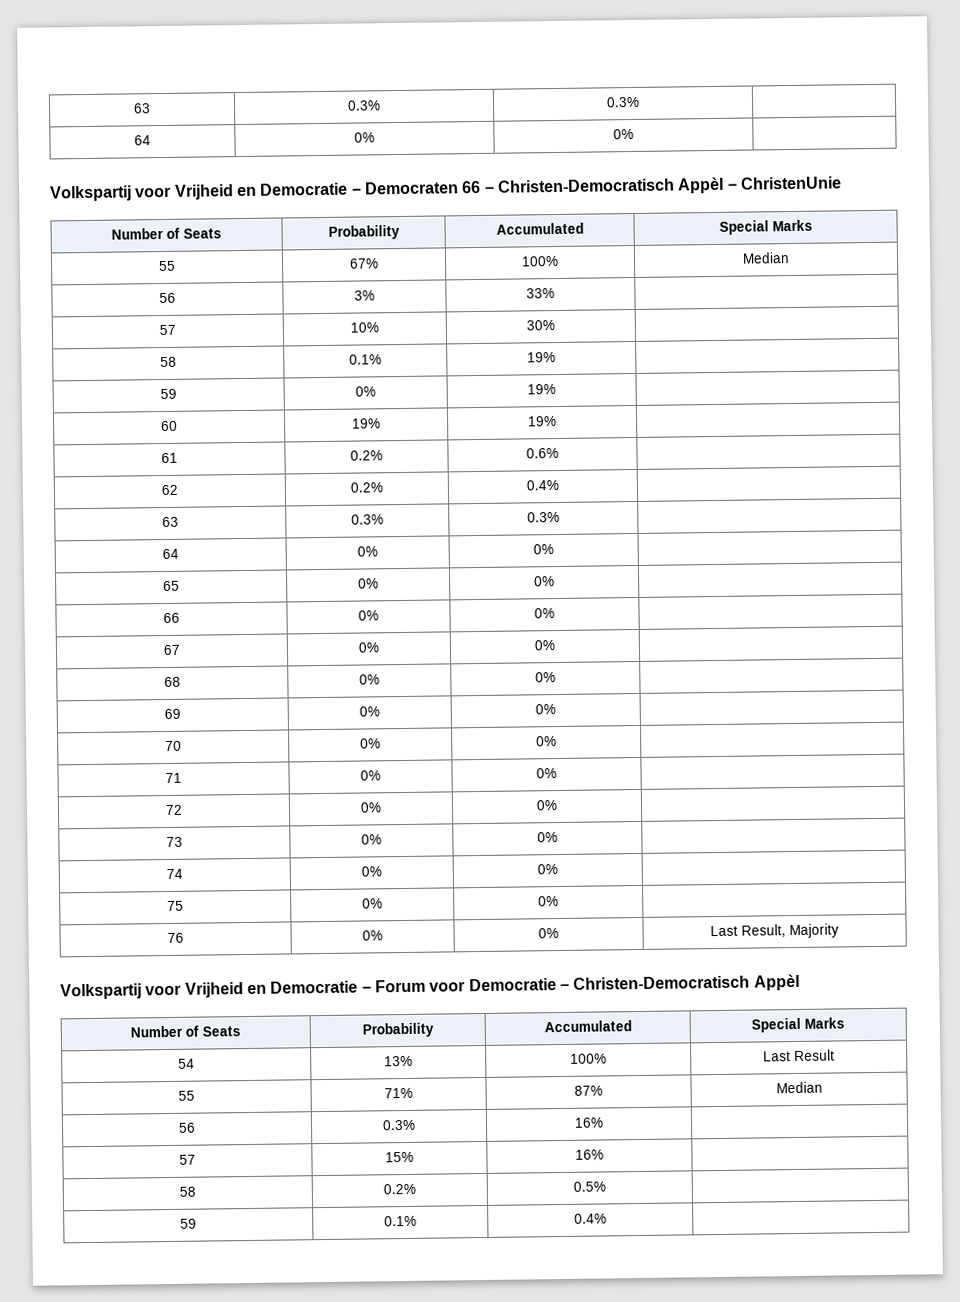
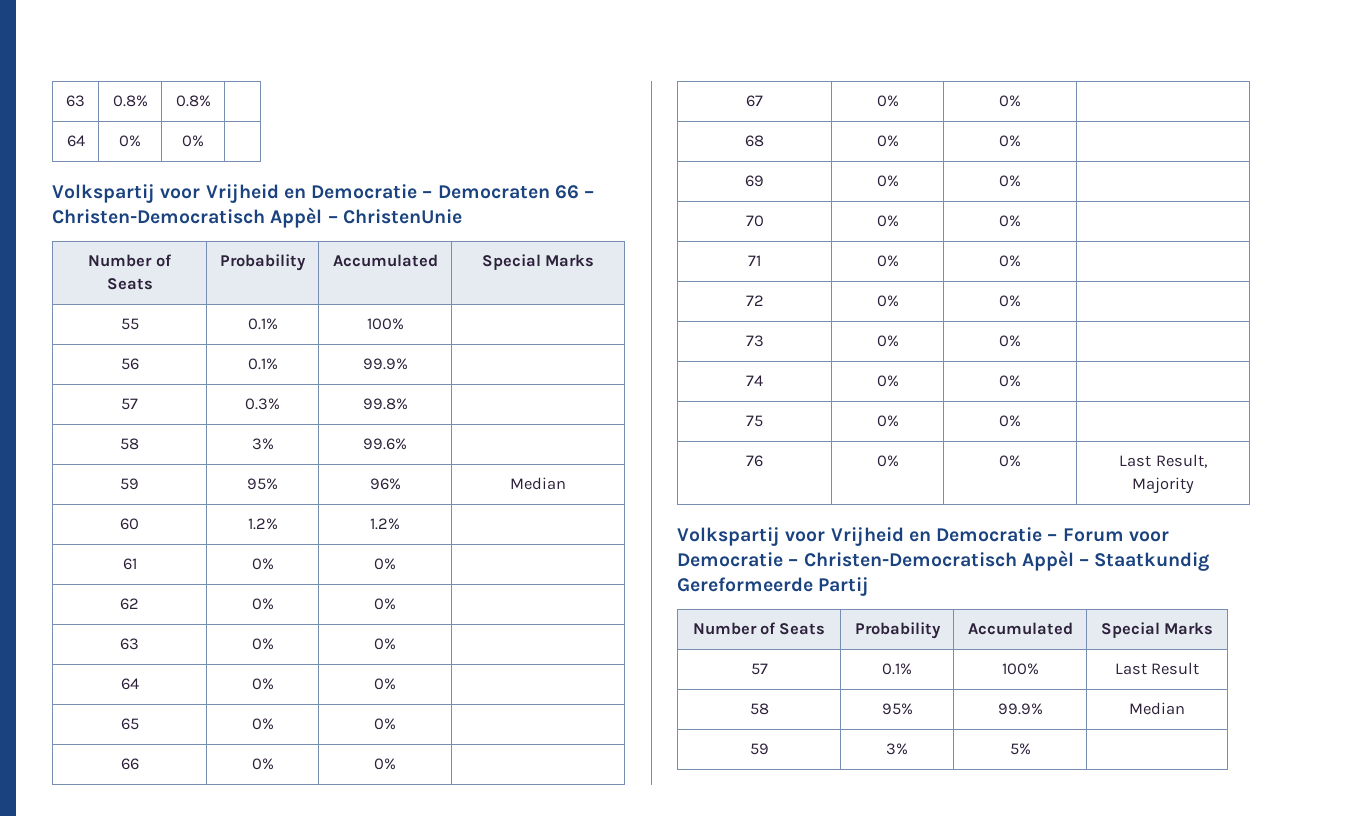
[133,103,151,114] [347,100,381,111] [606,96,640,108] 63 | 0.3% | 0.3% -> [66,95,85,107] [112,95,148,107] [175,95,211,107] 63 | 0.8% | 0.8%
[349,258,379,269] [521,255,559,267] [742,252,790,264] [159,292,176,304] [354,290,375,301] [526,288,555,299] [159,324,176,336] [350,322,379,333] [526,320,555,331] [160,356,177,368] [349,354,382,365] [527,352,556,363] [160,388,177,400] [355,386,376,397] [527,384,556,395] 67% | 100% | Median // 56 | 3% | 33% | // 57 | 10% | 30% | // 58 | 0.1% | 19% | // 59 | 0% | 19% | -> [247,318,278,330] [366,318,404,330] [120,358,139,370] [247,358,278,370] [362,358,408,370] [121,398,138,410] [245,398,280,410] [362,398,408,410] [120,438,139,450] [251,438,274,450] [363,438,407,450] [120,478,139,490] [247,478,278,490] [369,478,401,490] [510,477,566,490] 0.1% | 100% | // 56 | 0.1% | 99.9% | // 57 | 0.3% | 99.8% | // 58 | 3% | 99.6% | // 59 | 95% | 96% | Median
[352,418,381,429] [528,416,557,427] 19% | 19% -> [247,518,278,530] [370,518,400,530] 1.2% | 1.2%
[350,450,383,461] [526,447,559,459] 0.2% | 0.6% -> [251,558,274,570] [374,558,396,570] 0% | 0%
[350,482,383,493] [526,479,559,491] [162,516,179,528] [351,514,384,525] [527,511,560,523] 0.2% | 0.4% | // 63 | 0.3% | 0.3% -> [251,598,274,610] [374,598,396,610] [120,638,139,650] [251,638,274,650] [374,638,396,650] 0% | 0% | // 63 | 0% | 0%
[130,1025,241,1038] [361,1022,434,1038] [543,1020,632,1033] [751,1017,845,1033] [178,1058,195,1069] [384,1055,413,1067] // Number of Seats | Probability | Accumulated | Special Marks // 54 | 13% -> [1079,552,1210,571] [677,577,870,596] [692,622,826,635] [854,622,941,639] [967,622,1073,635] [1100,622,1214,638] [750,663,768,675] [882,663,912,675] – Staatkundig Gereformeerde Partij // Number of Seats | Probability | Accumulated | Special Marks // 57 | 0.1%
[178,1090,195,1101] [384,1087,413,1099] [574,1085,603,1096] [775,1081,823,1094] [178,1122,196,1133] [382,1119,416,1131] [574,1117,604,1128] [179,1154,196,1165] [385,1151,414,1163] [575,1149,604,1160] [179,1186,196,1197] [383,1183,416,1195] [573,1181,606,1192] [180,1218,197,1229] [384,1215,417,1227] [574,1213,607,1224] 55 | 71% | 87% | Median // 56 | 0.3% | 16% | // 57 | 15% | 16% | // 58 | 0.2% | 0.5% | // 59 | 0.1% | 0.4% -> [749,703,769,715] [881,703,913,715] [997,703,1043,715] [1129,702,1185,715] [749,743,769,755] [886,743,908,755] [1009,743,1031,755] 58 | 95% | 99.9% | Median // 59 | 3% | 5%

